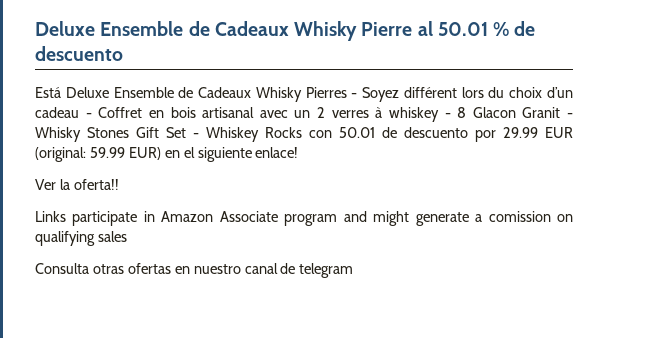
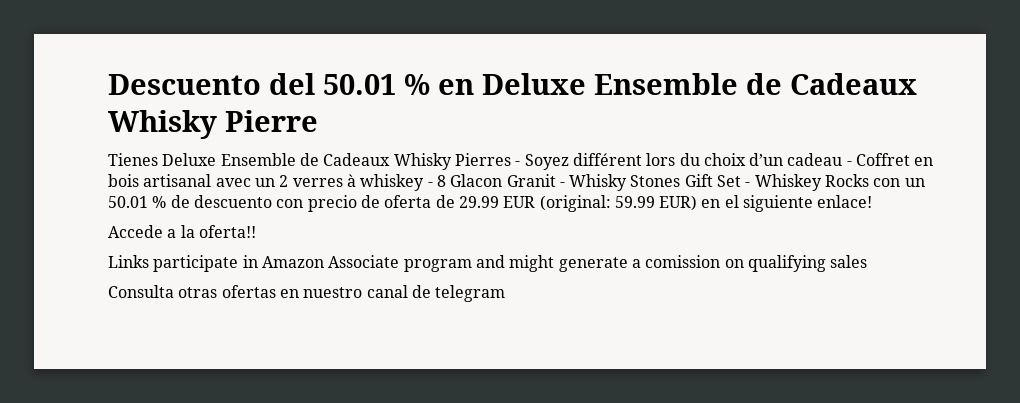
(35, 28) none -> [108,73,474,95] Descuento del 50.01 % en
[417,21,536,36] [35,46,123,61] [35,87,61,98] al 50.01 % de descuento // Está -> [108,153,158,166] // Tienes
[339,127,496,142] 50.01 de descuento por -> [904,178,925,187] [108,195,455,212] un 50.01 % de descuento con precio de oferta de
[35,179,56,190] Ver -> [108,225,177,238] Accede a

